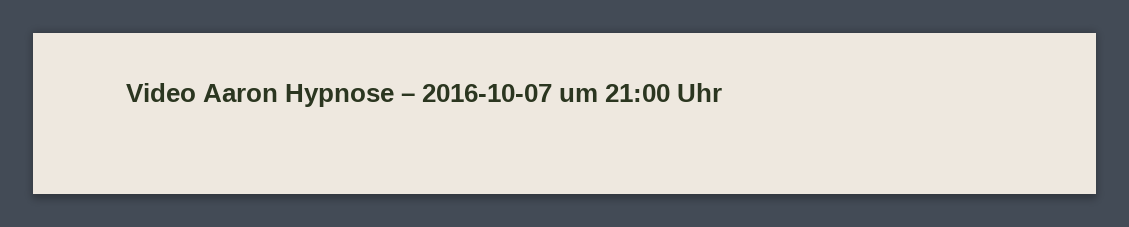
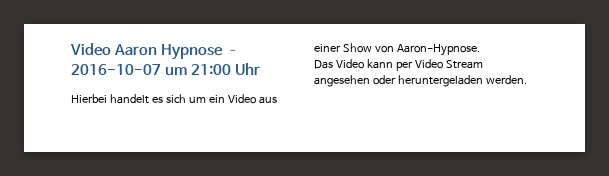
(723, 92) none -> [71,94,277,104] [314,43,480,56] [314,59,483,71] [314,75,527,87] // Hierbei handelt es sich um ein Video aus einer Show von Aaron-Hypnose. // Das Video kann per Video Stream angesehen oder heruntergeladen werden.

